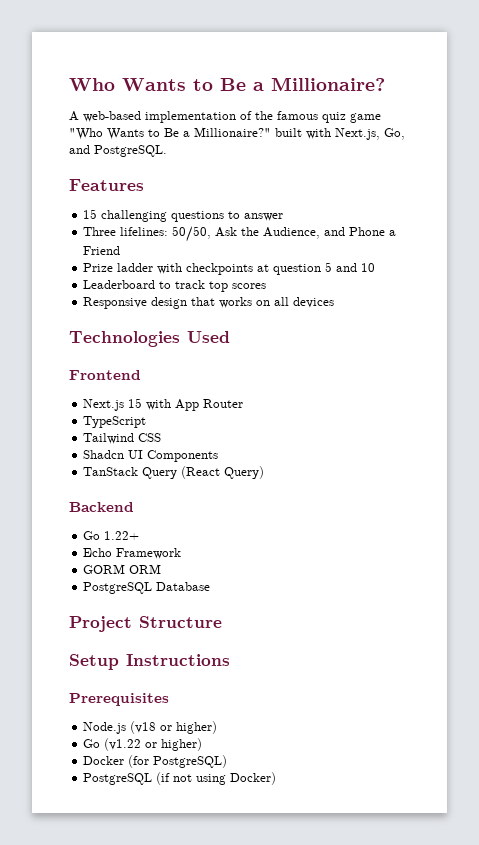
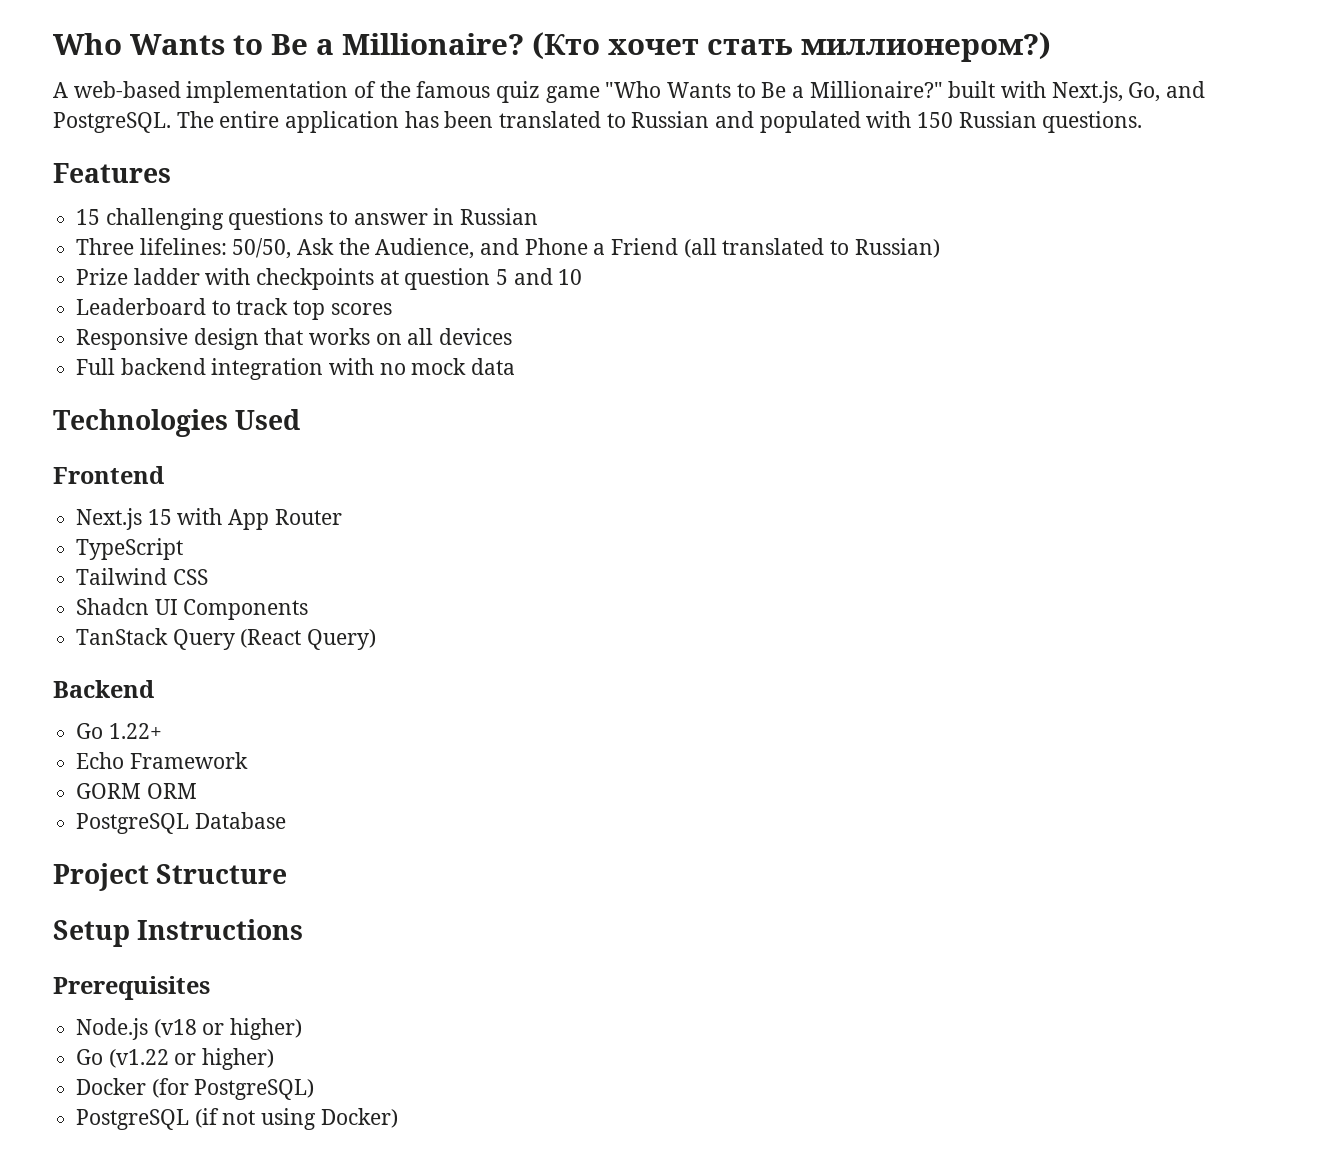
(385, 84) none -> [532,32,1051,62] (Кто хочет стать миллионером?)
(167, 151) none -> [176,111,1143,133] The entire application has been translated to Russian and populated with 150 Russian questions.
(284, 217) none -> [433,208,539,225] in Russian
(121, 250) none -> [683,238,940,258] (all translated to Russian)
(335, 302) none -> [76,358,516,380] // Full backend integration with no mock data

